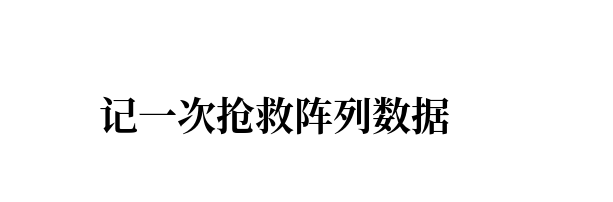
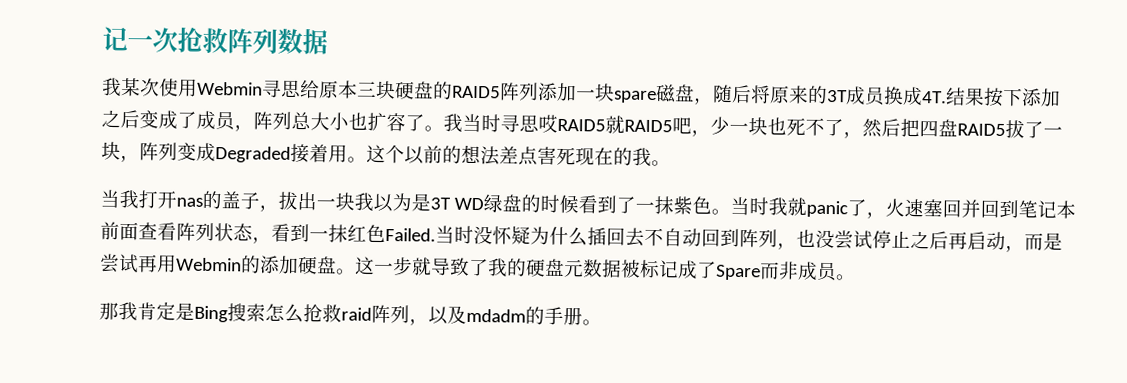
(450, 115) none -> [102,77,1061,107] [101,109,1063,139] [101,141,671,167] [100,189,1076,219] [100,221,1063,253] [100,253,856,282] [99,301,602,326] // 我某次使用Webmin寻思给原本三块硬盘的RAID5阵列添加一块spare磁盘，随后将原来的3T成员换成4T.结果按下添加之后变成了成员，阵列总大小也扩容了。我当时寻思哎RAID5就RAID5吧，少一块也死不了，然后把四盘RAID5拔了一块，阵列变成Degraded接着用。这个以前的想法差点害死现在的我。 // 当我打开nas的盖子，拔出一块我以为是3T WD绿盘的时候看到了一抹紫色。当时我就panic了，火速塞回并回到笔记本前面查看阵列状态，看到一抹红色Failed.当时没怀疑为什么插回去不自动回到阵列，也没尝试停止之后再启动，而是尝试再用Webmin的添加硬盘。这一步就导致了我的硬盘元数据被标记成了Spare而非成员。 // 那我肯定是Bing搜索怎么抢救raid阵列，以及mdadm的手册。

